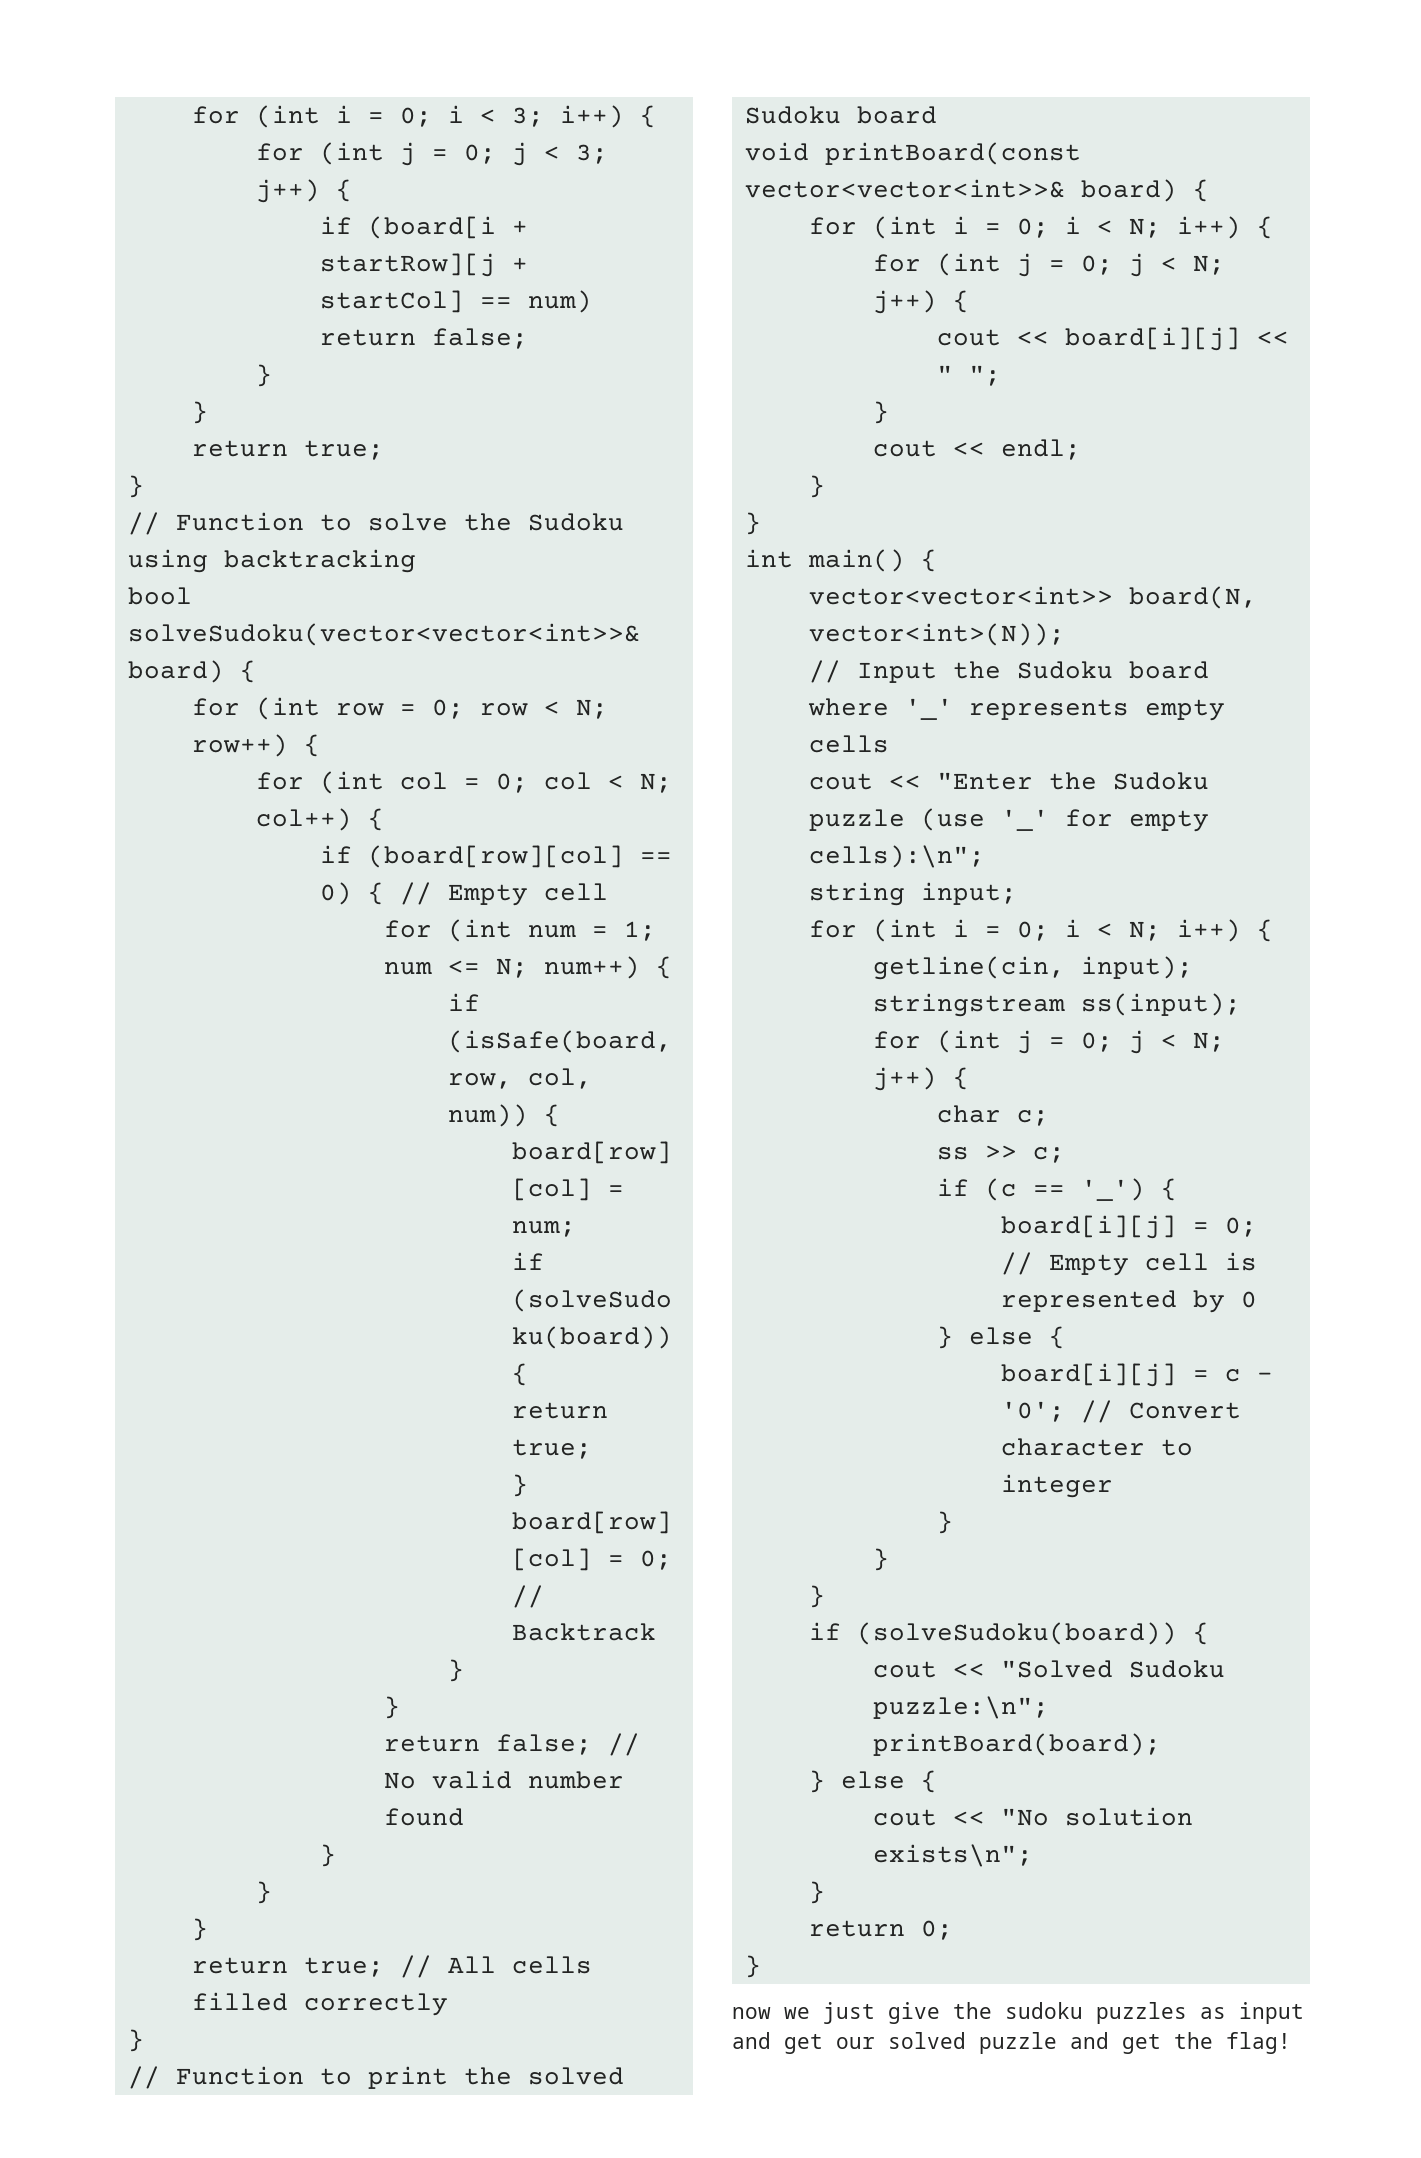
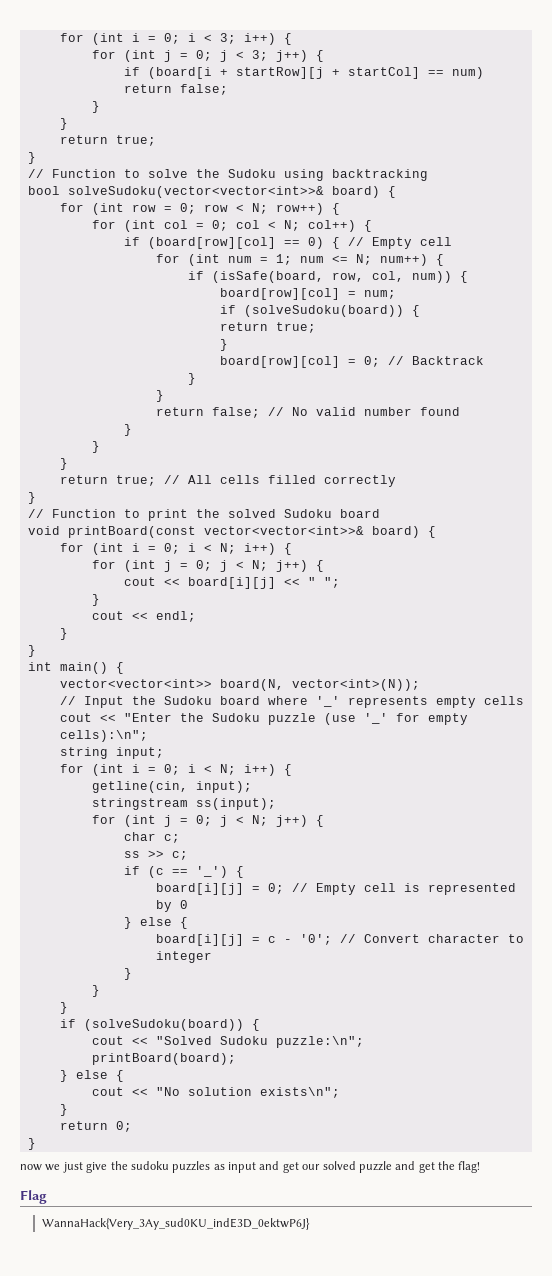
(1291, 2043) none -> [20,1190,47,1204] [42,1218,311,1230] // Flag // WannaHack{Very_3Ay_sud0KU_indE3D_0ektwP6J}

